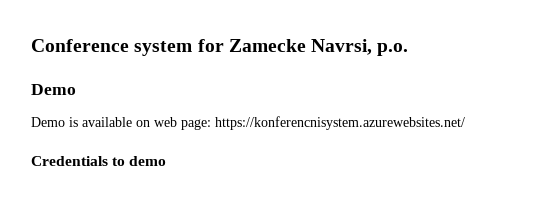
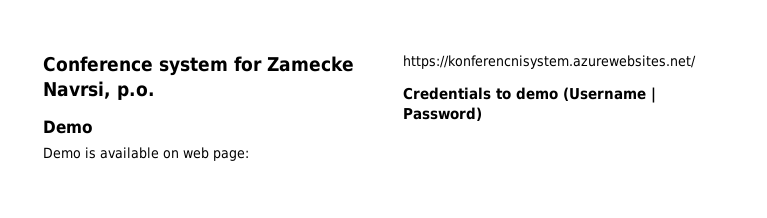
(167, 161) none -> [563,87,656,103] [403,107,482,121] (Username | Password)

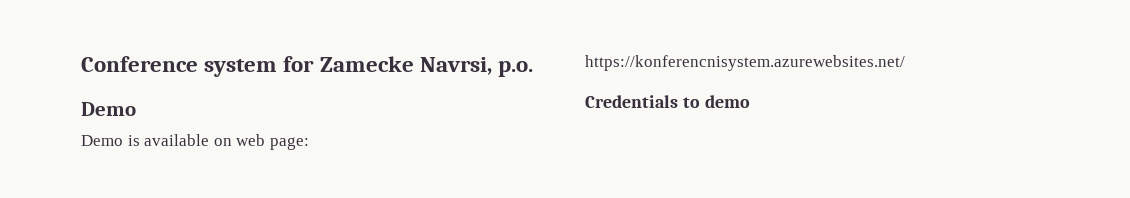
[563,87,656,103] [403,107,482,121] (Username | Password) -> (750, 101) none

